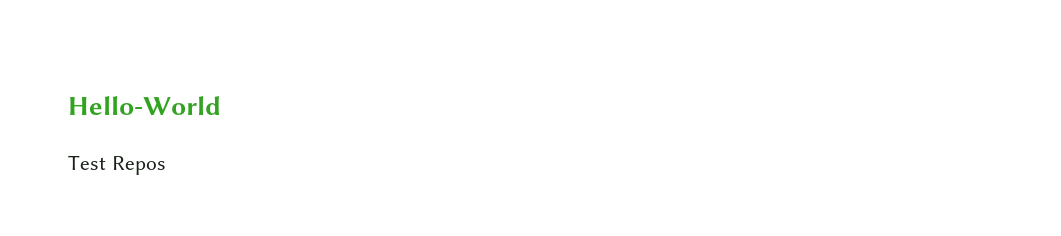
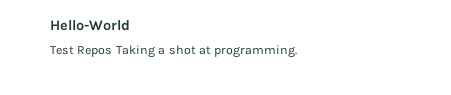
(166, 165) none -> [115,45,298,58] Taking a shot at programming.

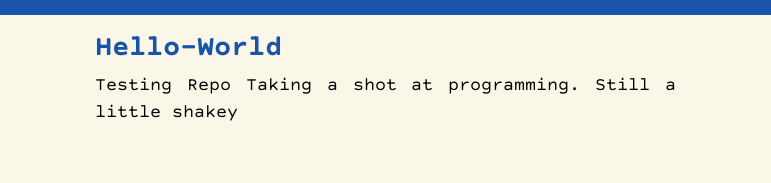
[50,46,113,57] Test Repos -> [95,77,231,94] Testing Repo
(298, 51) none -> [595,77,676,91] [95,104,238,121] Still a little shakey

